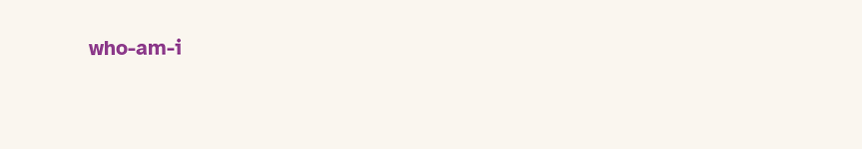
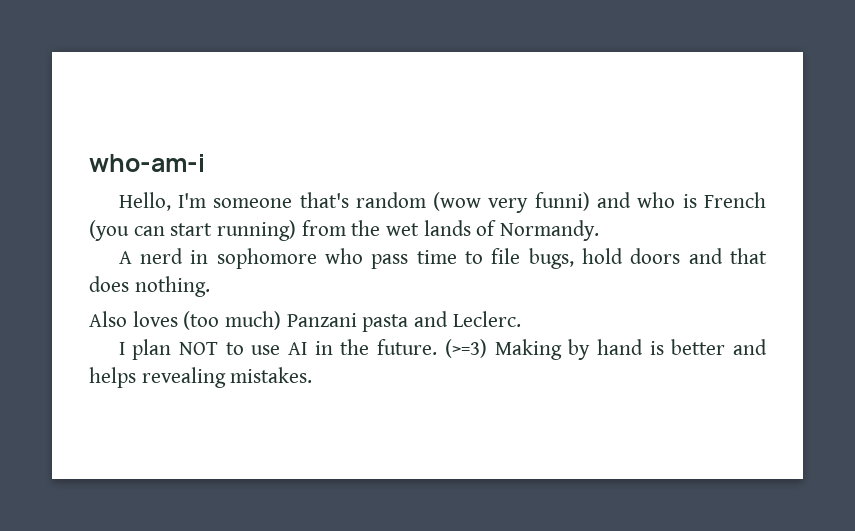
(182, 47) none -> [118,192,767,213] [89,220,600,241] [118,248,768,269] [89,276,210,297] [89,311,521,332] [118,339,767,360] [89,367,313,388] // Hello, I'm someone that's random (wow very funni) and who is French (you can start running) from the wet lands of Normandy. // A nerd in sophomore who pass time to file bugs, hold doors and that does nothing. // Also loves (too much) Panzani pasta and Leclerc. // I plan NOT to use AI in the future. (>=3) Making by hand is better and helps revealing mistakes.

